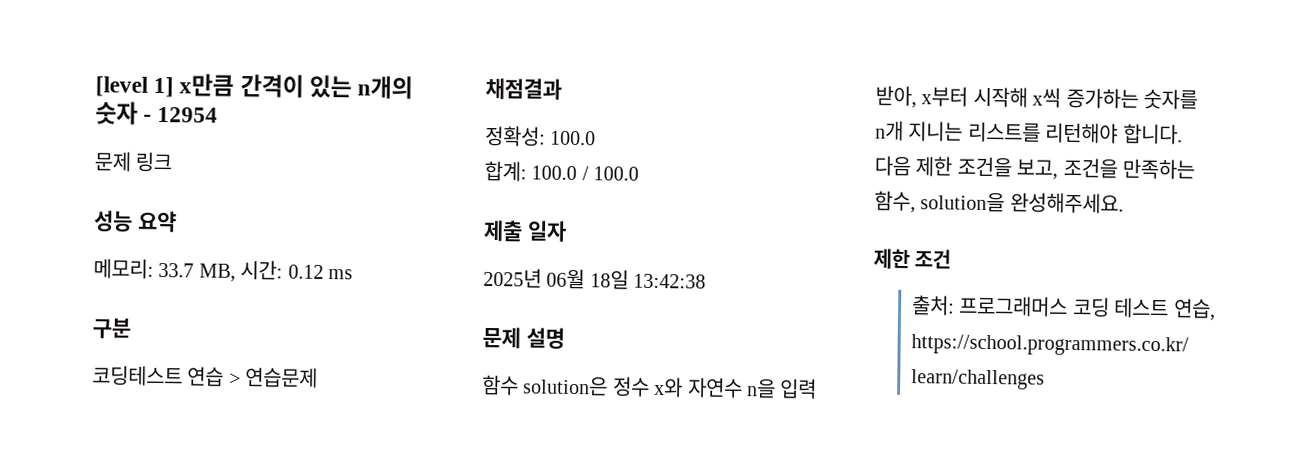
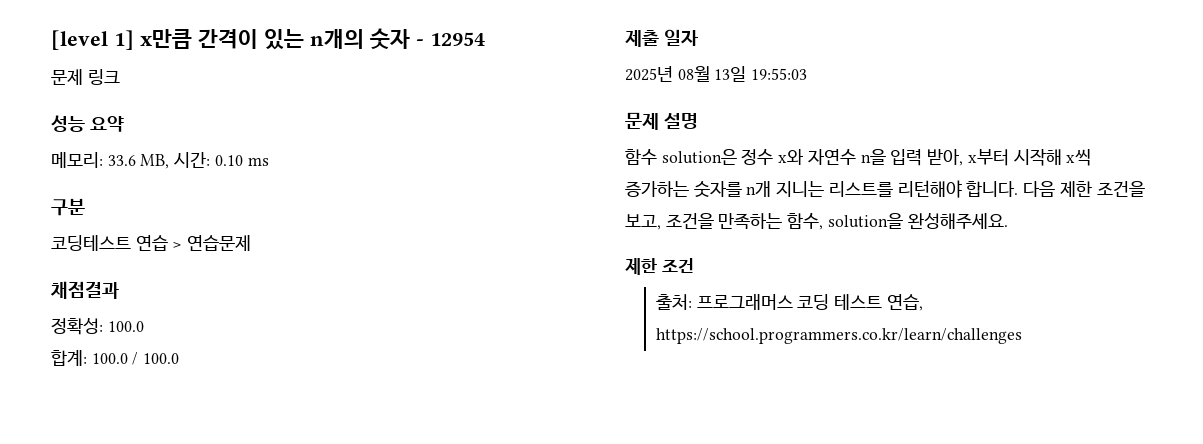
[158,262,195,278] 33.7 -> [107,155,136,166] 33.6
[287,264,324,279] 0.12 -> [214,155,243,166] 0.10
[546,268,707,290] 06월 18일 13:42:38 -> [677,66,808,82] 08월 13일 19:55:03

